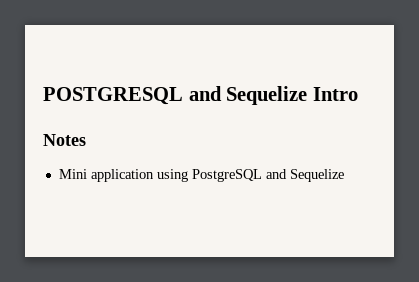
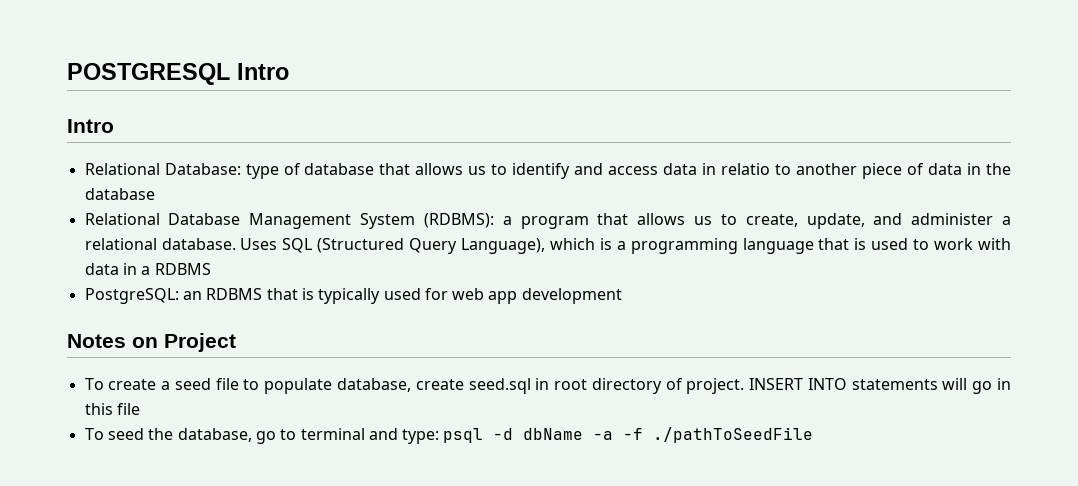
[188,86,358,105] [43,134,86,146] [58,169,344,182] and Sequelize Intro // Notes // Mini application using PostgreSQL and Sequelize -> [237,63,289,80] [67,119,114,133] [84,163,1011,179] [84,188,155,200] [84,213,1012,229] [84,238,1011,254] [84,263,211,275] [84,288,622,304] [67,333,236,352] [84,378,1011,394] [84,403,140,415] [84,427,814,444] Intro // Intro // Relational Database: type of database that allows us to identify and access data in relatio to another piece of data in the database // Relational Database Management System (RDBMS): a program that allows us to create, update, and administer a relational database. Uses SQL (Structured Query Language), which is a programming language that is used to work with data in a RDBMS // PostgreSQL: an RDBMS that is typically used for web app development // Notes on Project // To create a seed file to populate database, create seed.sql in root directory of project. INSERT INTO statements will go in this file // To seed the database, go to terminal and type: psql -d dbName -a -f ./pathToSeedFile

